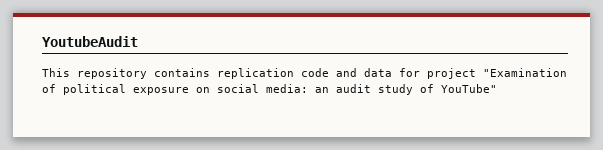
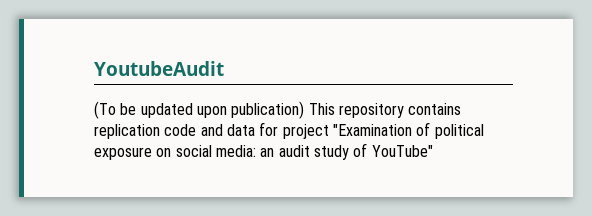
(138, 41) none -> [94,101,305,119] (To be updated upon publication)

